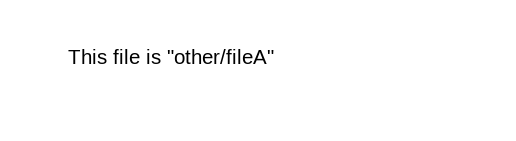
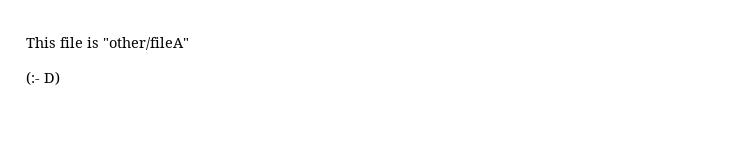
(274, 56) none -> [26,71,60,85] // (:- D)

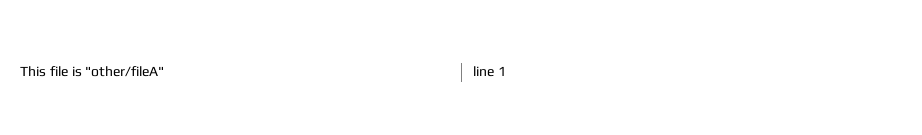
[26,71,60,85] (:- D) -> [473,66,506,77] line 1

